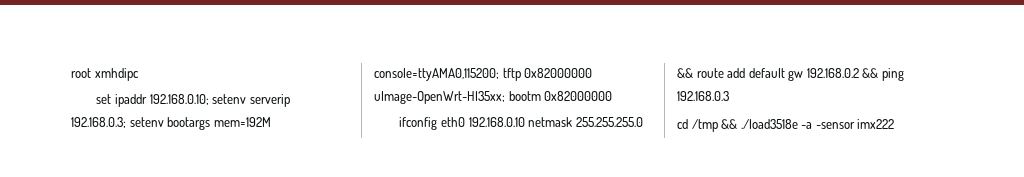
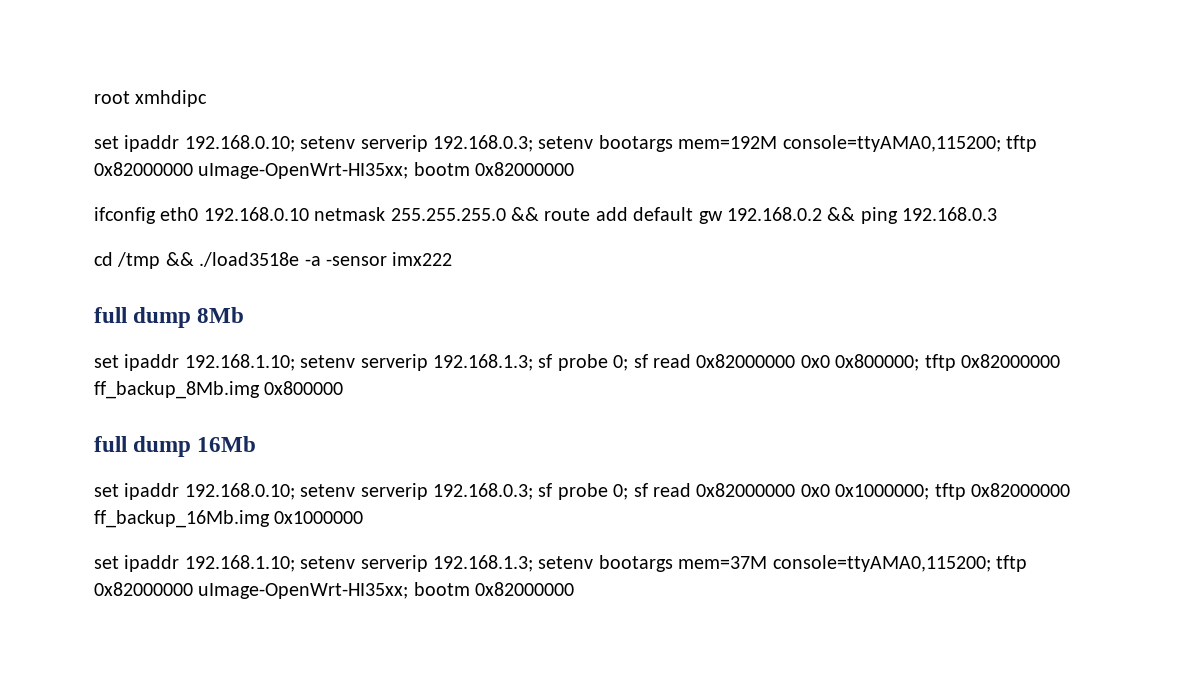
(895, 124) none -> [94,307,245,328] [94,354,1060,371] [94,381,344,399] [94,436,257,457] [94,483,1070,500] [94,510,364,528] [94,555,1027,572] [94,582,575,599] // full dump 8Mb // set ipaddr 192.168.1.10; setenv serverip 192.168.1.3; sf probe 0; sf read 0x82000000 0x0 0x800000; tftp 0x82000000 ff_backup_8Mb.img 0x800000 // full dump 16Mb // set ipaddr 192.168.0.10; setenv serverip 192.168.0.3; sf probe 0; sf read 0x82000000 0x0 0x1000000; tftp 0x82000000 ff_backup_16Mb.img 0x1000000 // set ipaddr 192.168.1.10; setenv serverip 192.168.1.3; setenv bootargs mem=37M console=ttyAMA0,115200; tftp 0x82000000 uImage-OpenWrt-HI35xx; bootm 0x82000000

